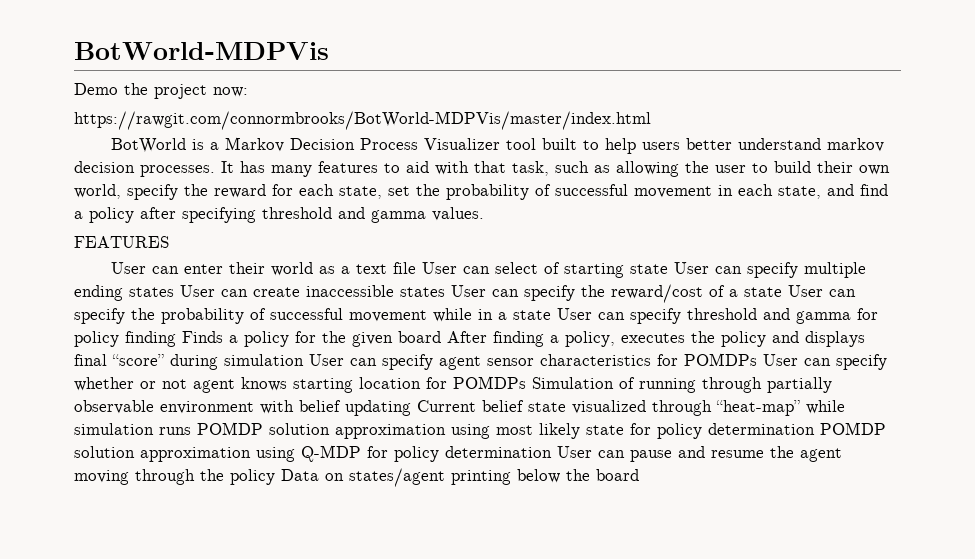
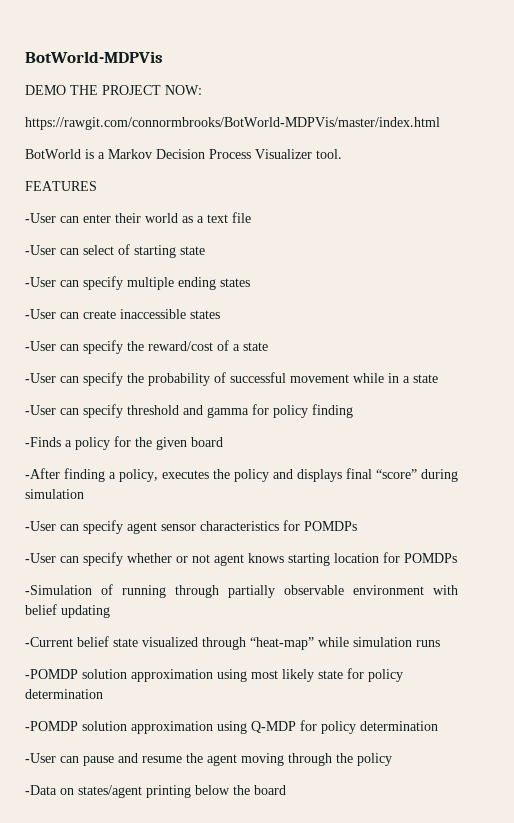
[74,83,248,99] Demo the project now: -> [25,85,202,95] DEMO THE PROJECT NOW:
[506,138,885,154] [74,161,890,177] [74,184,888,200] [74,207,484,223] tool built to help users better understand markov decision processes. It has many features to aid with that task, such as allowing the user to build their own world, specify the reward for each state, set the probability of successful movement in each state, and find a policy after specifying threshold and gamma values. -> [316,149,342,159] tool.
[111,262,147,274] User -> [25,213,56,223] -User
[422,262,458,274] User -> [25,245,56,255] // -User
[674,262,710,274] User -> [25,277,56,287] // -User
[180,285,215,297] User -> [25,309,56,319] // -User
[451,285,486,297] User -> [25,341,56,351] // -User
[788,285,823,297] User -> [25,373,56,383] // -User
[557,308,592,320] User -> [25,405,56,415] // -User
[182,331,223,343] Finds -> [25,437,61,447] // -Finds
[447,331,487,343] After -> [25,468,60,479] // -After
[309,354,344,366] User -> [25,521,56,531] // -User
[763,354,798,366] User -> [25,553,56,563] // -User
[532,377,614,389] Simulation -> [25,585,92,595] // -Simulation
[417,400,476,412] Current -> [25,637,73,647] // -Current
[197,422,263,435] POMDP -> [25,669,78,679] // -POMDP
[820,422,886,435] POMDP -> [25,721,78,731] // -POMDP
[557,446,592,458] User -> [25,753,56,763] // -User
[281,469,319,481] Data -> [25,785,57,795] // -Data

